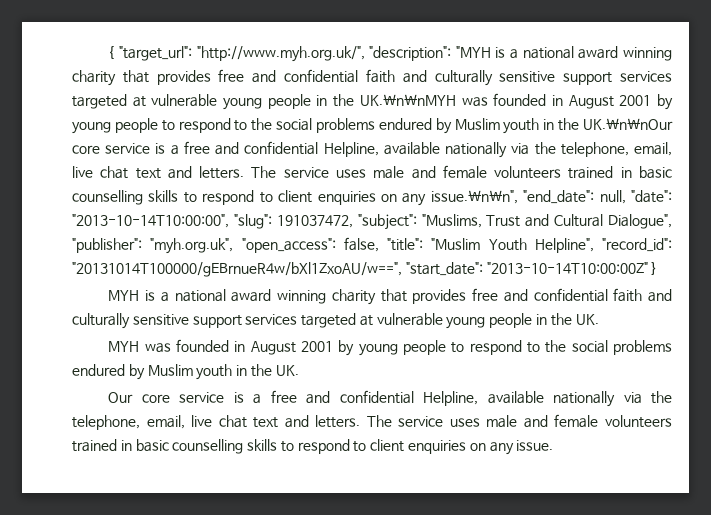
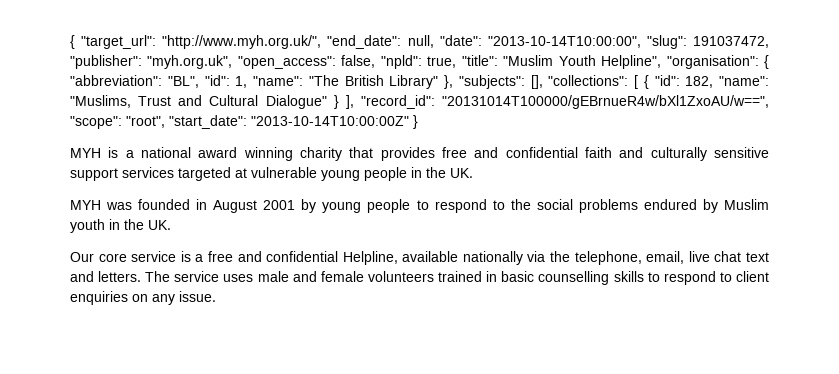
[369,46,672,61] [72,69,672,86] [72,93,673,110] [72,118,673,134] [72,141,672,158] [72,165,672,179] [72,190,518,206] "description": "MYH is a national award winning charity that provides free and confidential faith and culturally sensitive support services targeted at vulnerable young people in the UK.\n\nMYH was founded in August 2001 by young people to respond to the social problems endured by Muslim youth in the UK.\n\nOur core service is a free and confidential Helpline, available nationally via the telephone, email, live chat text and letters. The service uses male and female volunteers trained in basic counselling skills to respond to client enquiries on any issue.\n\n", -> (322, 42) none
[357,214,672,230] [72,237,672,254] [72,262,402,277] "subject": "Muslims, Trust and Cultural Dialogue", "publisher": "myh.org.uk", "open_access": false, "title": "Muslim Youth Helpline", "record_id": "20131014T100000/gEBrnueR4w/bXl1ZxoAU/w==", -> [70,55,769,69] [70,75,769,89] [70,95,769,109] [70,116,165,129] "publisher": "myh.org.uk", "open_access": false, "npld": true, "title": "Muslim Youth Helpline", "organisation": { "abbreviation": "BL", "id": 1, "name": "The British Library" }, "subjects": [], "collections": [ { "id": 182, "name": "Muslims, Trust and Cultural Dialogue" } ], "record_id": "20131014T100000/gEBrnueR4w/bXl1ZxoAU/w==", "scope": "root",

